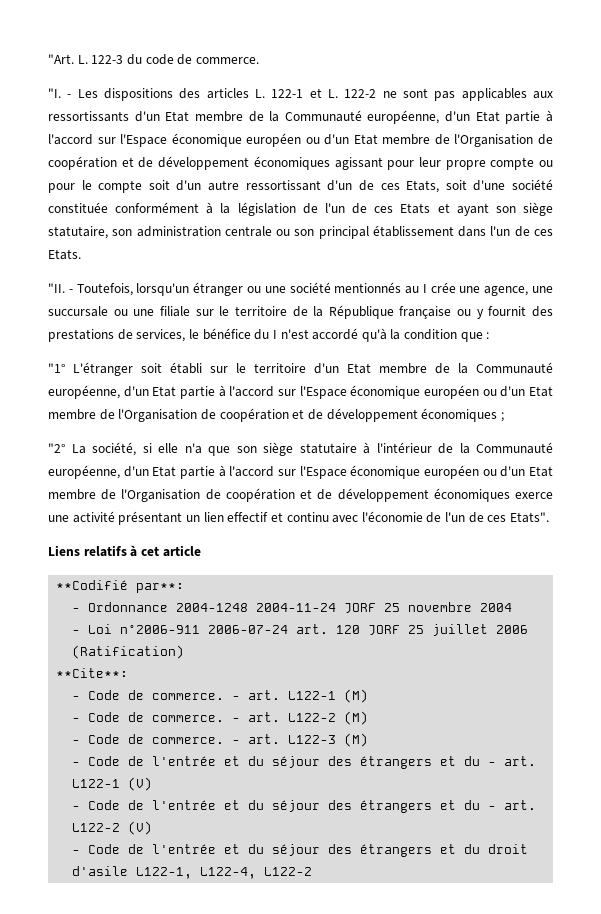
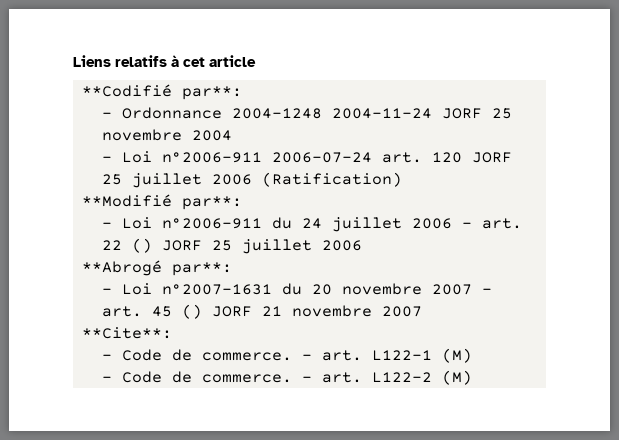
[48,54,259,65] [48,88,553,101] [48,110,553,124] [48,133,553,147] [48,156,553,170] [48,179,554,193] [48,202,553,216] [48,225,553,239] [48,249,81,260] [48,282,553,296] [48,305,554,319] [48,328,490,342] [48,362,553,376] [48,385,553,399] [48,408,504,422] [48,442,553,456] [48,465,553,479] [48,488,553,502] [48,511,550,525] "Art. L. 122-3 du code de commerce. // "I. - Les dispositions des articles L. 122-1 et L. 122-2 ne sont pas applicables aux ressortissants d'un Etat membre de la Communauté européenne, d'un Etat partie à l'accord sur l'Espace économique européen ou d'un Etat membre de l'Organisation de coopération et de développement économiques agissant pour leur propre compte ou pour le compte soit d'un autre ressortissant d'un de ces Etats, soit d'une société constituée conformément à la législation de l'un de ces Etats et ayant son siège statutaire, son administration centrale ou son principal établissement dans l'un de ces Etats. // "II. - Toutefois, lorsqu'un étranger ou une société mentionnés au I crée une agence, une succursale ou une filiale sur le territoire de la République française ou y fournit des prestations de services, le bénéfice du I n'est accordé qu'à la condition que : // "1° L'étranger soit établi sur le territoire d'un Etat membre de la Communauté européenne, d'un Etat partie à l'accord sur l'Espace économique européen ou d'un Etat membre de l'Organisation de coopération et de développement économiques ; // "2° La société, si elle n'a que son siège statutaire à l'intérieur de la Communauté européenne, d'un Etat partie à l'accord sur l'Espace économique européen ou d'un Etat membre de l'Organisation de coopération et de développement économiques exerce une activité présentant un lien effectif et continu avec l'économie de l'un de ces Etats". // -> (73, 61) none
(185, 652) none -> [81,194,242,210] [101,217,522,232] [101,238,362,254] [81,260,232,276] [101,283,492,295] [101,304,422,319] // **Modifié par**: // - Loi n°2006-911 du 24 juillet 2006 - art. 22 () JORF 25 juillet 2006 // **Abrogé par**: // - Loi n°2007-1631 du 20 novembre 2007 - art. 45 () JORF 21 novembre 2007
[72,733,369,747] [72,756,537,769] [72,777,153,791] [72,800,537,813] [72,821,153,835] [72,844,529,857] [72,866,313,879] // - Code de commerce. - art. L122-3 (M) // - Code de l'entrée et du séjour des étrangers et du - art. L122-1 (V) // - Code de l'entrée et du séjour des étrangers et du - art. L122-2 (V) // - Code de l'entrée et du séjour des étrangers et du droit d'asile L122-1, L122-4, L122-2 -> (472, 377) none

